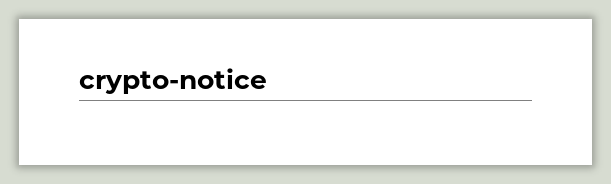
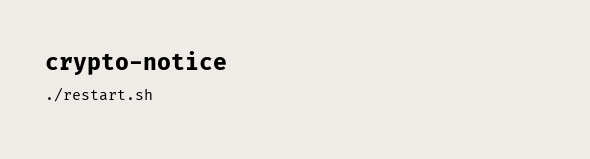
(267, 81) none -> [45,87,153,102] // ./restart.sh

